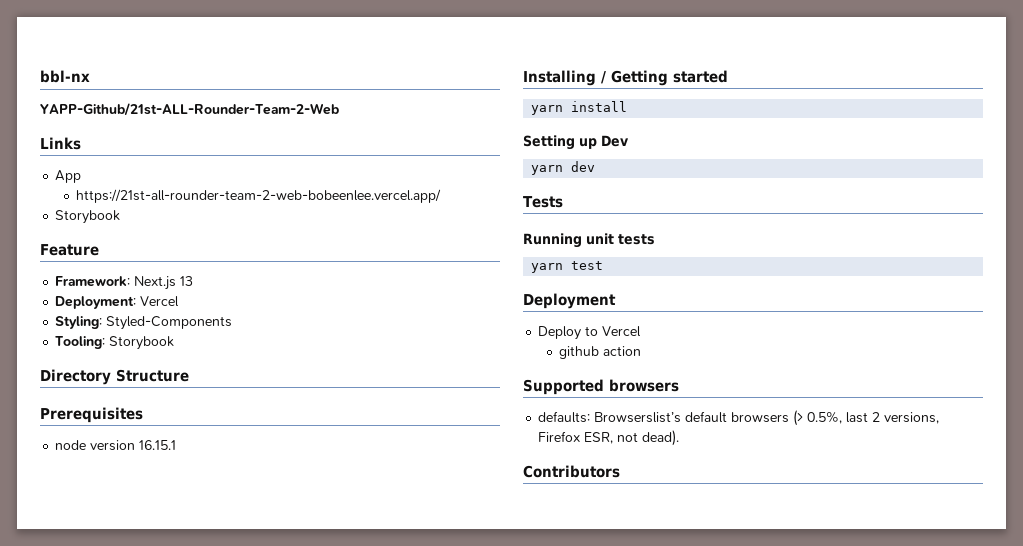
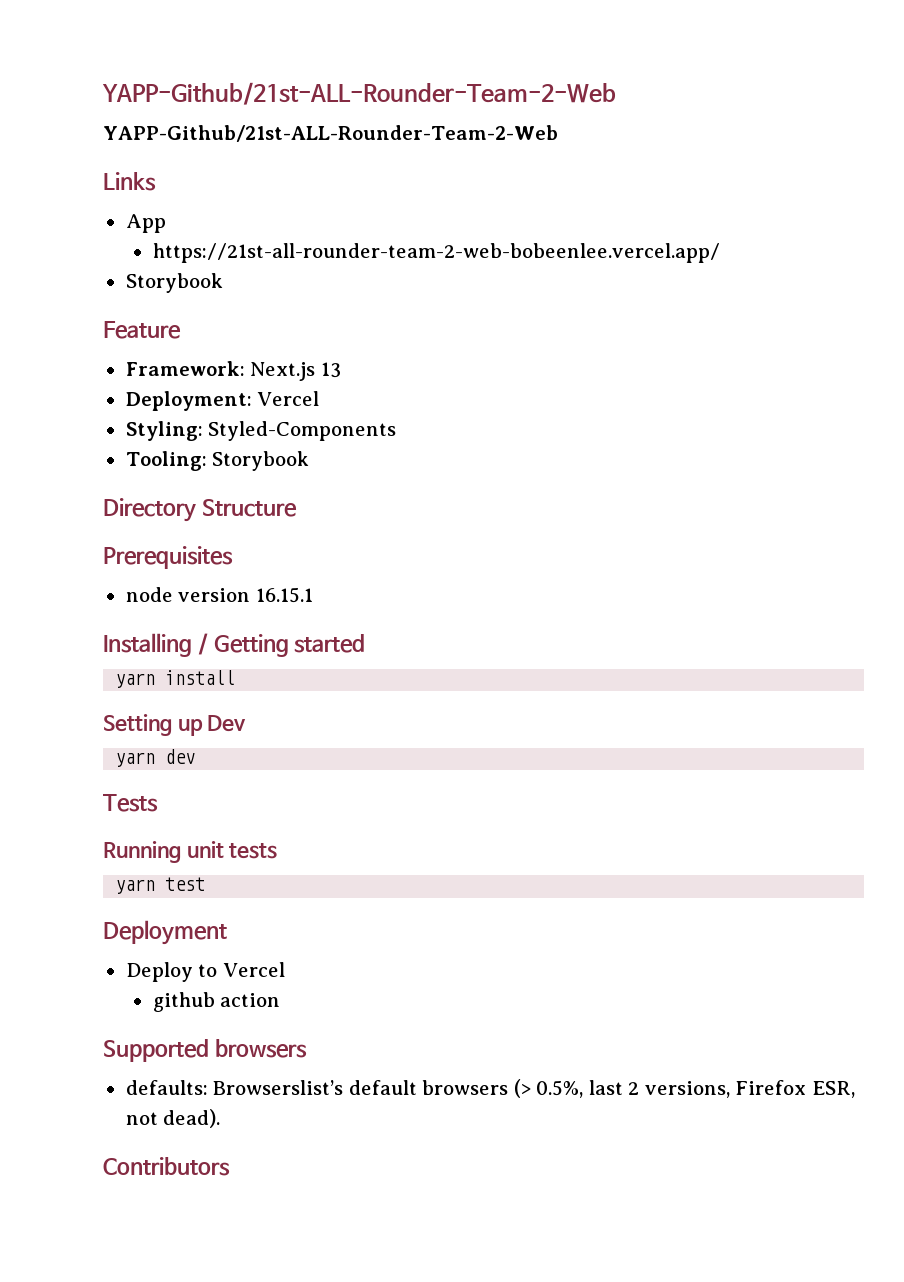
[40,70,90,83] bbl-nx -> [102,82,616,105] YAPP-Github/21st-ALL-Rounder-Team-2-Web

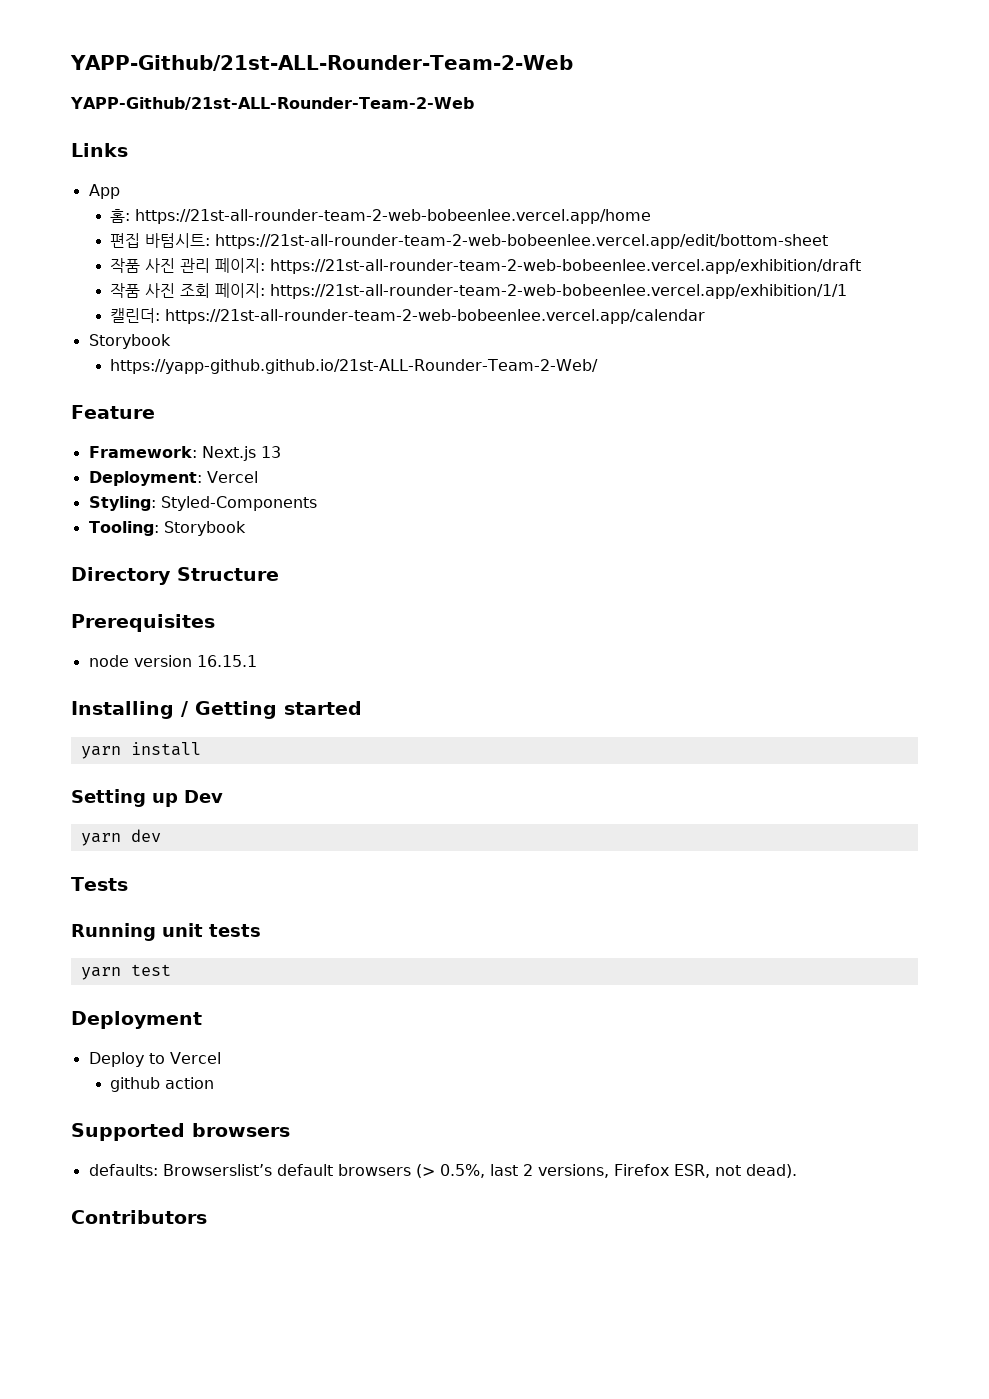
[152,243,720,263] [125,273,223,293] https://21st-all-rounder-team-2-web-bobeenlee.vercel.app/ // Storybook -> [110,209,652,224] [110,233,829,249] [110,258,862,274] [110,283,848,299] [110,308,706,324] [88,334,171,349] [110,359,599,374] 홈: https://21st-all-rounder-team-2-web-bobeenlee.vercel.app/home // 편집 바텀시트: https://21st-all-rounder-team-2-web-bobeenlee.vercel.app/edit/bottom-sheet // 작품 사진 관리 페이지: https://21st-all-rounder-team-2-web-bobeenlee.vercel.app/exhibition/draft // 작품 사진 조회 페이지: https://21st-all-rounder-team-2-web-bobeenlee.vercel.app/exhibition/1/1 // 캘린더: https://21st-all-rounder-team-2-web-bobeenlee.vercel.app/calendar // Storybook // https://yapp-github.github.io/21st-ALL-Rounder-Team-2-Web/

